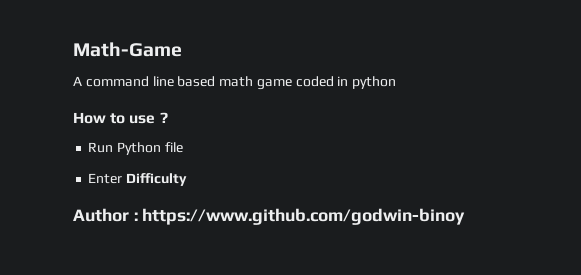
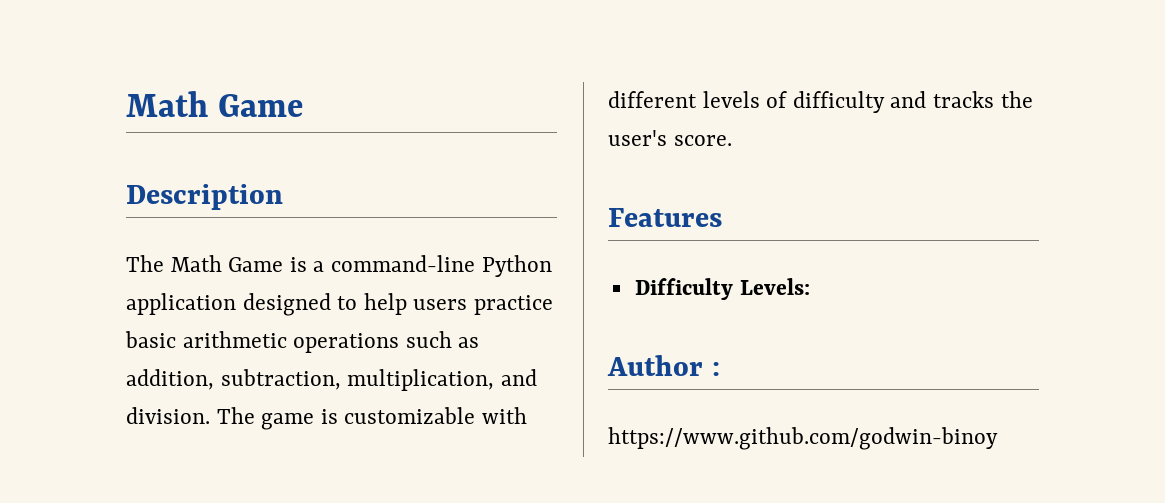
[73,42,182,57] [73,76,397,90] [73,112,168,124] [88,142,183,155] [88,173,123,184] Math-Game // A command line based math game coded in python // How to use ? // Run Python file // Enter -> [126,91,304,117] [126,184,283,210] [126,255,552,277] [126,293,554,316] [125,331,480,353] [126,369,537,391] [126,407,528,430] [608,91,1033,113] [608,130,732,146] [608,208,722,227] Math Game // Description // The Math Game is a command-line Python application designed to help users practice basic arithmetic operations such as addition, subtraction, multiplication, and division. The game is customizable with different levels of difficulty and tracks the user's score. // Features //
(188, 179) none -> [739,278,810,295] Levels:
(138, 216) none -> (720, 369) //

